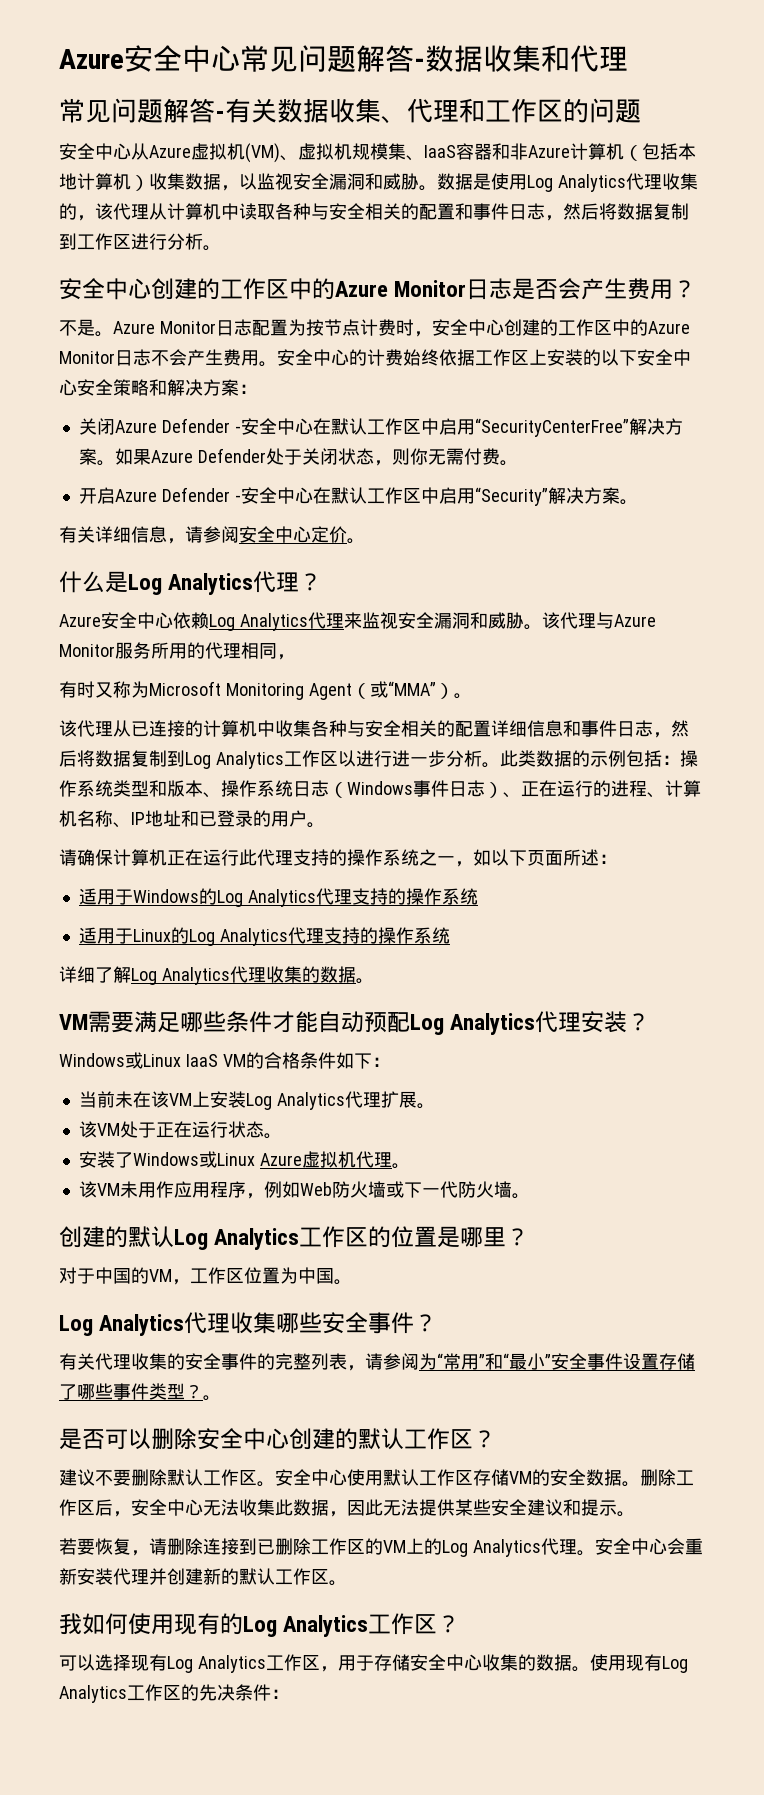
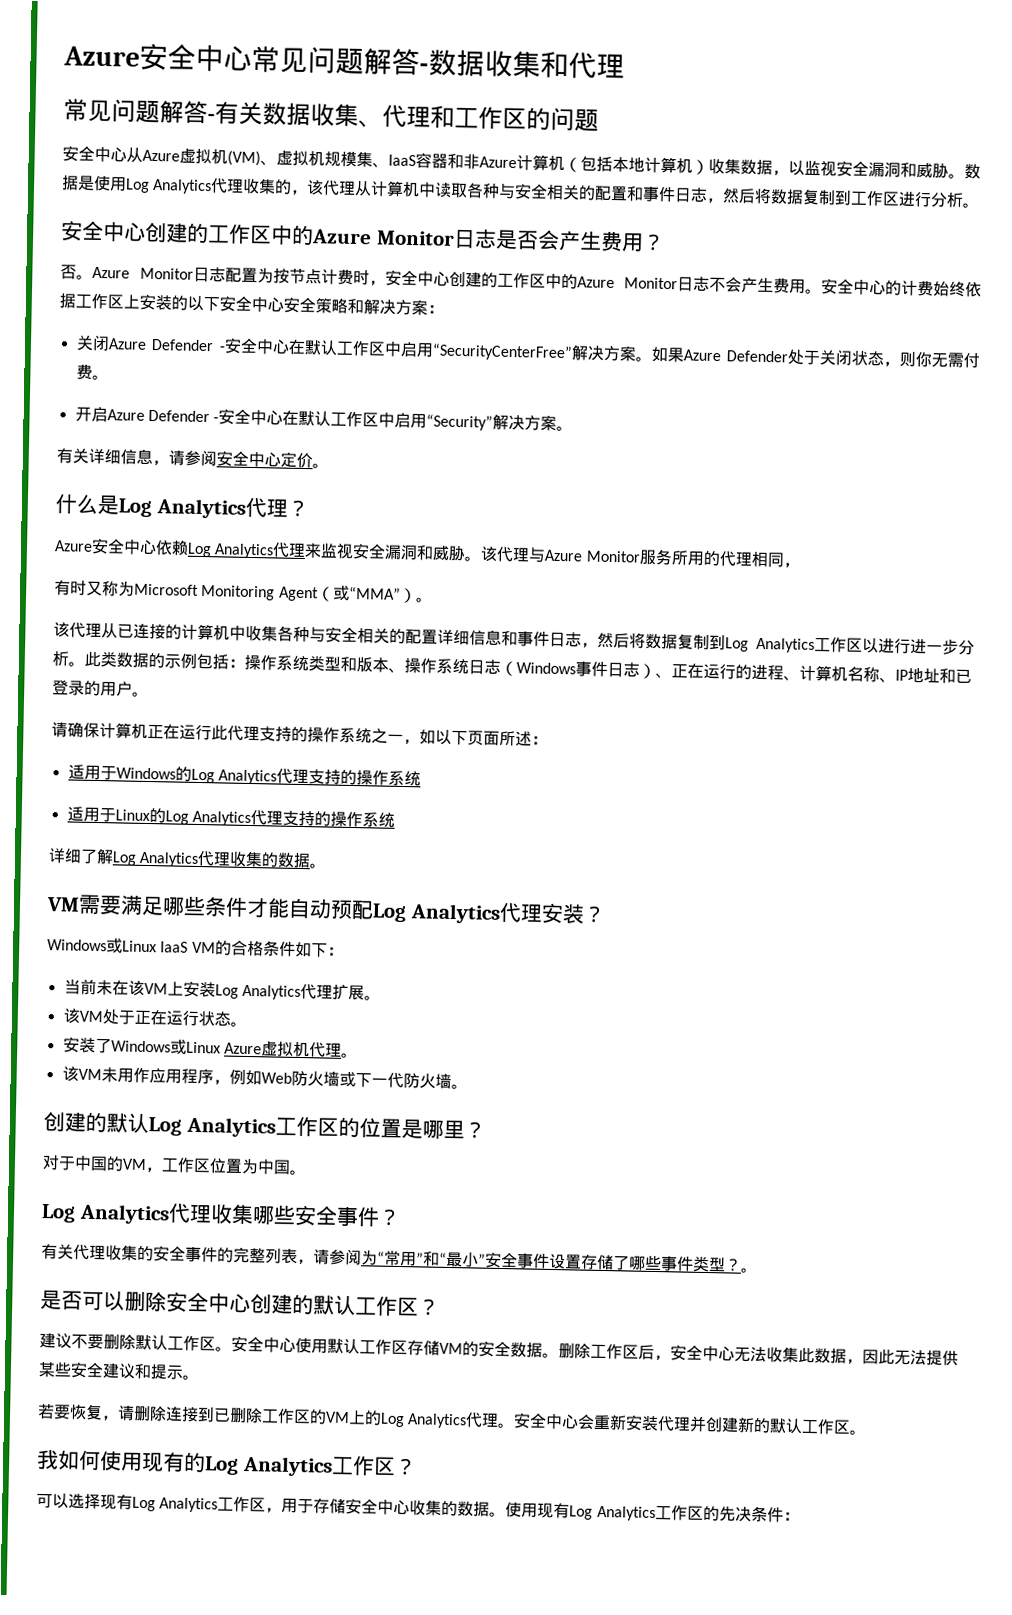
[59,319,95,336] 不是 -> [60,264,77,280] 否

